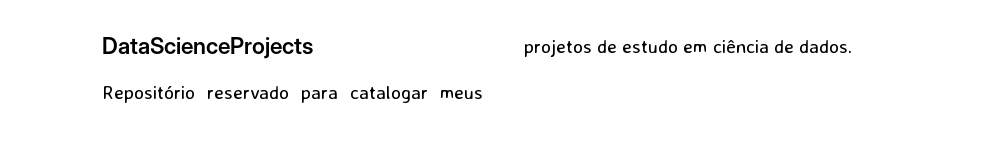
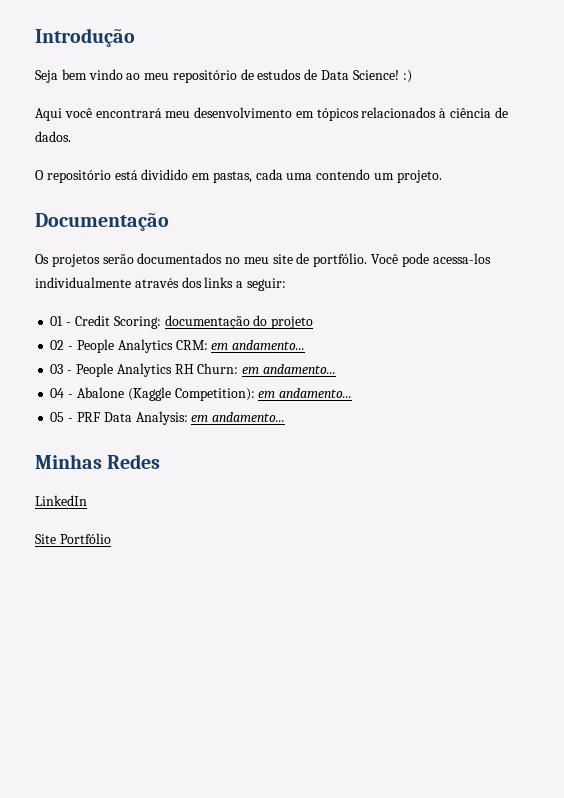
[102,37,313,59] [102,85,483,103] [524,39,852,57] DataScienceProjects // Repositório reservado para catalogar meus projetos de estudo em ciência de dados. -> [35,28,135,47] [35,69,412,83] [35,107,508,121] [35,131,71,142] [35,169,442,183] [35,213,169,231] [35,253,491,267] [35,277,286,291] [50,315,314,329] [50,339,306,353] [50,363,336,377] [50,387,353,401] [50,411,286,425] [35,454,161,469] [35,495,87,506] [35,533,111,544] Introdução // Seja bem vindo ao meu repositório de estudos de Data Science! :) // Aqui você encontrará meu desenvolvimento em tópicos relacionados à ciência de dados. // O repositório está dividido em pastas, cada uma contendo um projeto. // Documentação // Os projetos serão documentados no meu site de portfólio. Você pode acessa-los individualmente através dos links a seguir: // 01 - Credit Scoring: documentação do projeto // 02 - People Analytics CRM: em andamento... // 03 - People Analytics RH Churn: em andamento... // 04 - Abalone (Kaggle Competition): em andamento... // 05 - PRF Data Analysis: em andamento... // Minhas Redes // LinkedIn // Site Portfólio

